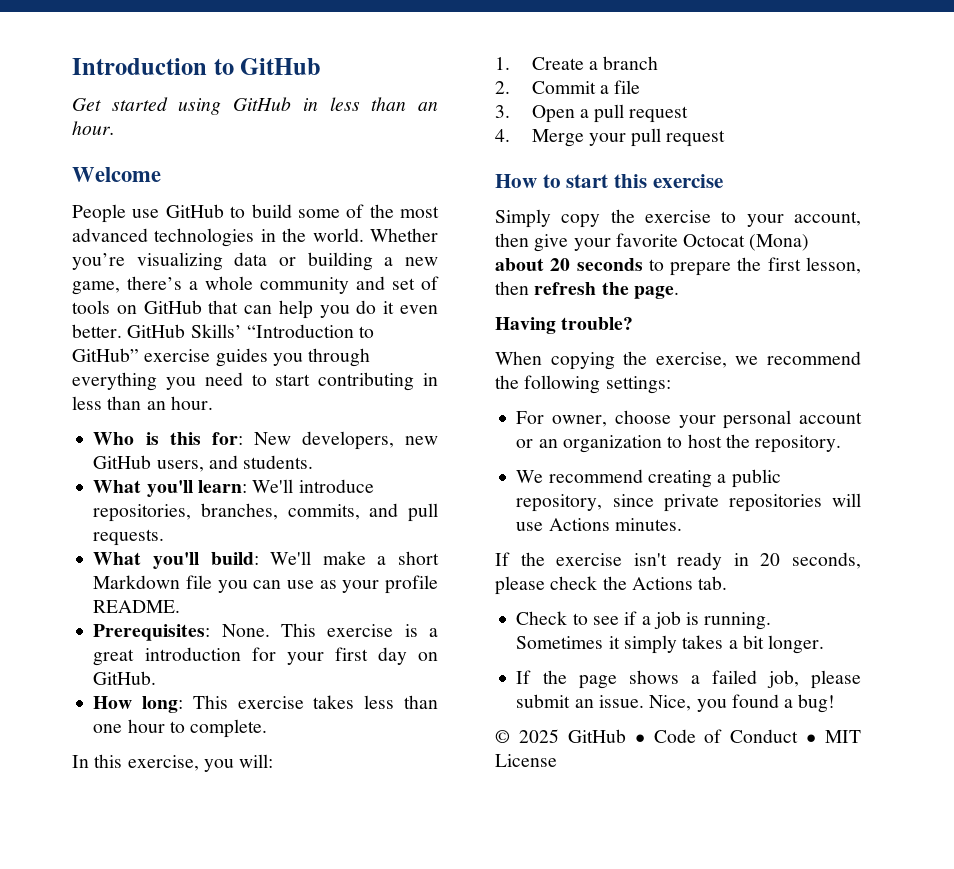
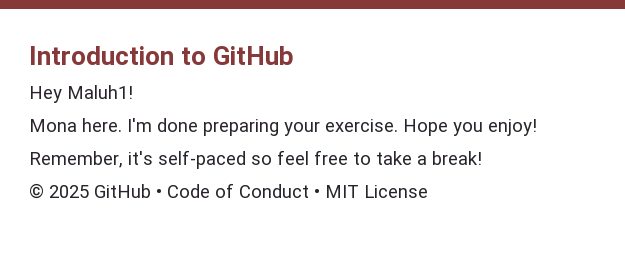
[72,97,438,115] [72,121,115,135] [72,167,161,182] [72,204,439,223] [72,228,438,247] [72,252,438,271] [72,276,439,295] [72,300,438,319] [72,324,375,338] [72,348,371,367] [72,372,438,391] [72,396,213,410] [93,431,438,450] [93,455,314,472] [93,479,374,497] [93,503,438,522] [93,529,165,546] [93,551,439,569] [93,575,438,594] [93,600,181,613] [93,623,438,641] [93,647,438,666] [93,671,157,685] [93,695,438,713] [93,719,268,738] [72,754,274,772] [495,56,659,70] [495,80,641,94] [495,104,689,123] [495,128,726,147] [495,174,723,188] [495,209,861,228] [495,233,810,252] [495,257,861,276] [495,281,679,299] [495,317,634,334] [495,351,861,370] [495,375,671,394] [516,410,862,429] [516,434,842,453] [516,469,781,488] [516,493,861,512] [516,518,682,531] [495,552,861,570] [495,576,728,595] [516,611,772,630] [516,635,825,654] [516,670,861,689] [516,694,836,713] Get started using GitHub in less than an hour. // Welcome // People use GitHub to build some of the most advanced technologies in the world. Whether you’re visualizing data or building a new game, there’s a whole community and set of tools on GitHub that can help you do it even better. GitHub Skills’ “Introduction to GitHub” exercise guides you through everything you need to start contributing in less than an hour. // Who is this for: New developers, new GitHub users, and students. // What you'll learn: We'll introduce repositories, branches, commits, and pull requests. // What you'll build: We'll make a short Markdown file you can use as your profile README. // Prerequisites: None. This exercise is a great introduction for your first day on GitHub. // How long: This exercise takes less than one hour to complete. // In this exercise, you will: // 1. Create a branch // 2. Commit a file // 3. Open a pull request // 4. Merge your pull request // How to start this exercise // Simply copy the exercise to your account, then give your favorite Octocat (Mona) about 20 seconds to prepare the first lesson, then refresh the page. // Having trouble? // When copying the exercise, we recommend the following settings: // For owner, choose your personal account or an organization to host the repository. // We recommend creating a public repository, since private repositories will use Actions minutes. // If the exercise isn't ready in 20 seconds, please check the Actions tab. // Check to see if a job is running. Sometimes it simply takes a bit longer. // If the page shows a failed job, please submit an issue. Nice, you found a bug! -> [29,85,133,103] [29,118,537,136] [29,150,482,169] Hey Maluh1! // Mona here. I'm done preparing your exercise. Hope you enjoy! // Remember, it's self-paced so feel free to take a break!

